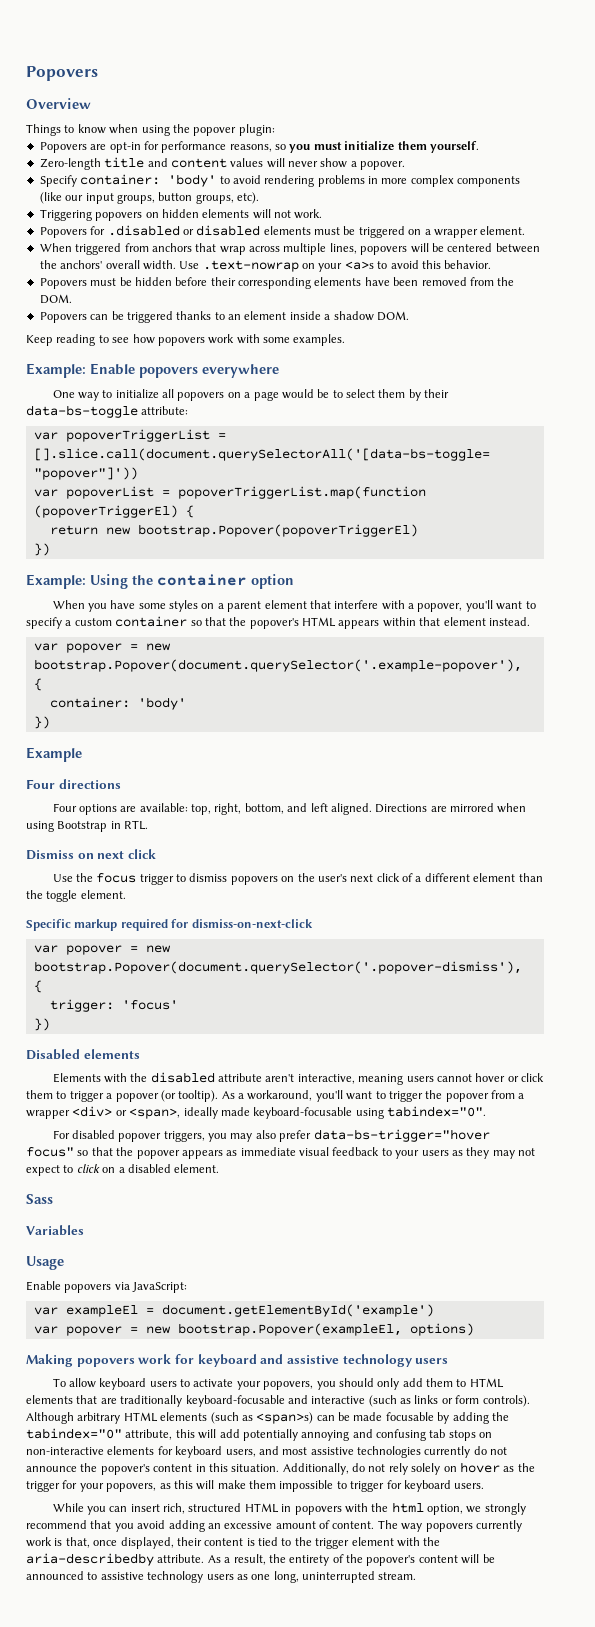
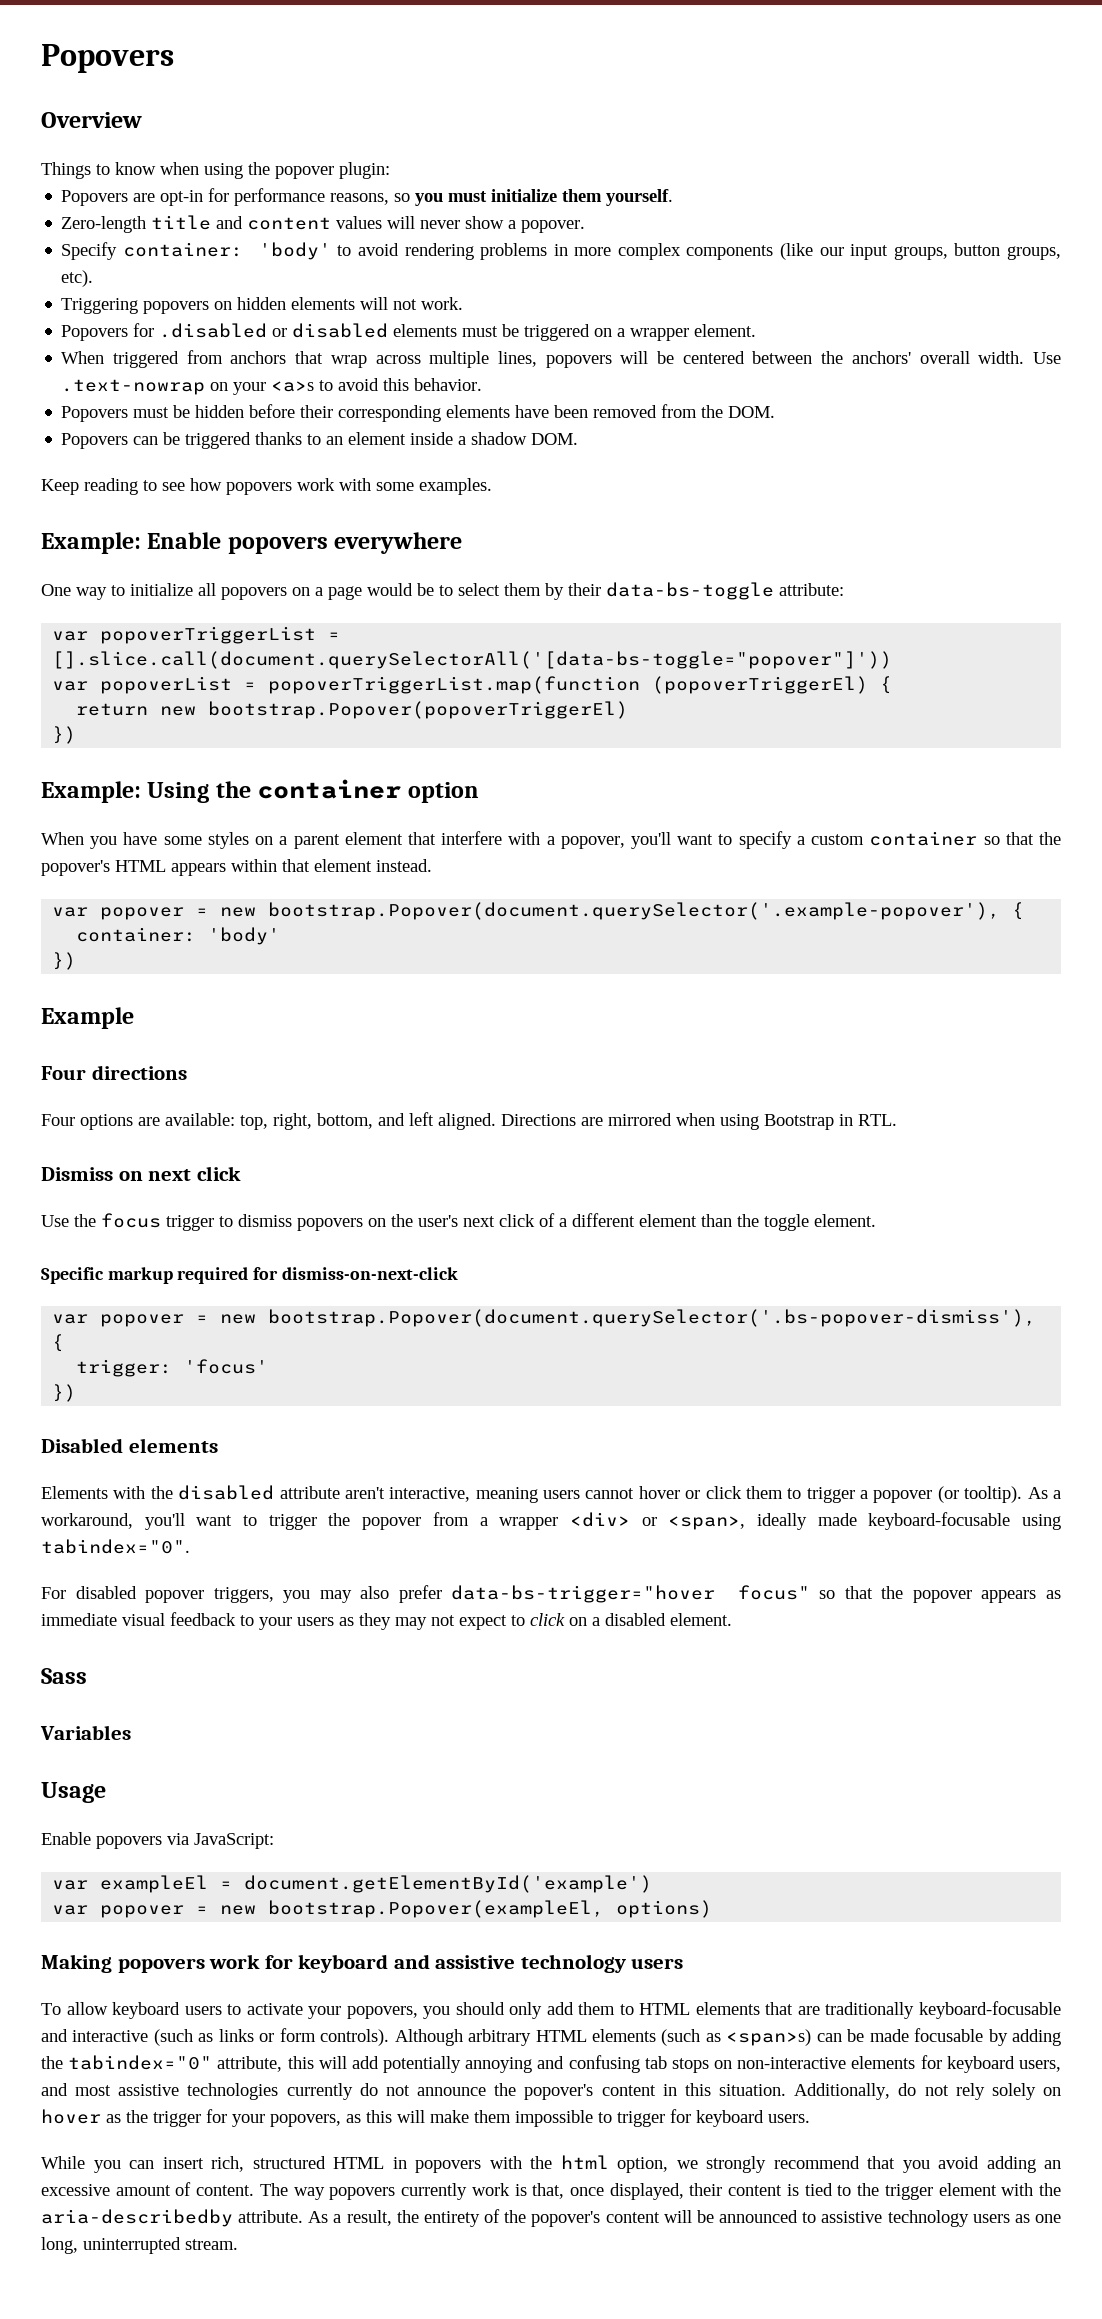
[33,961,522,974] bootstrap.Popover(document.querySelector('.popover-dismiss'), -> [268,1309,1037,1327] bootstrap.Popover(document.querySelector('.bs-popover-dismiss'),

